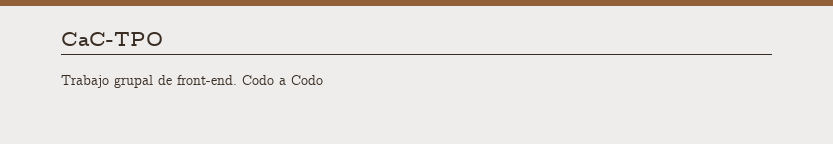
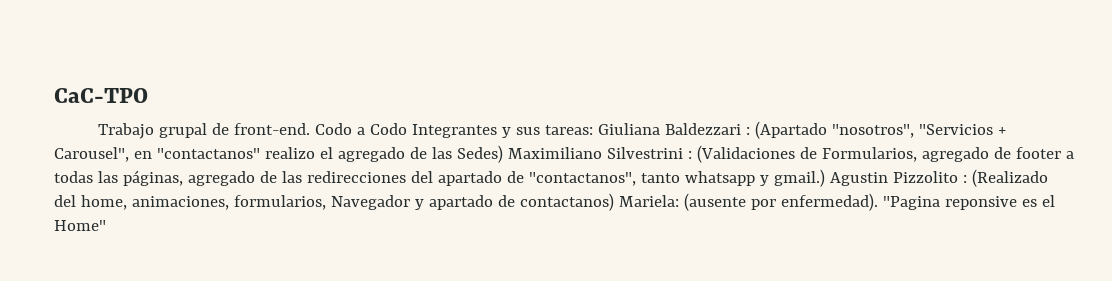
(323, 80) none -> [411,121,1006,139] [54,145,1074,163] [54,169,1048,187] [54,193,1055,211] [54,220,106,231] Integrantes y sus tareas: Giuliana Baldezzari : (Apartado "nosotros", "Servicios + Carousel", en "contactanos" realizo el agregado de las Sedes) Maximiliano Silvestrini : (Validaciones de Formularios, agregado de footer a todas las páginas, agregado de las redirecciones del apartado de "contactanos", tanto whatsapp y gmail.) Agustin Pizzolito : (Realizado del home, animaciones, formularios, Navegador y apartado de contactanos) Mariela: (ausente por enfermedad). "Pagina reponsive es el Home"

